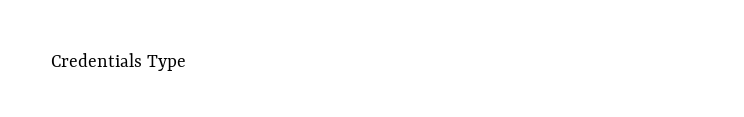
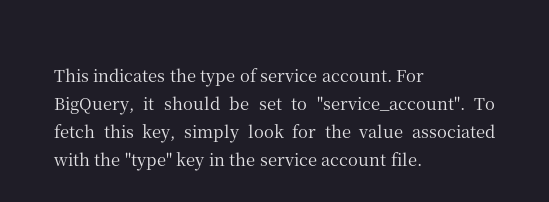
[51,53,187,71] Credentials Type -> [54,68,425,87] [54,96,495,115] [54,124,495,143] [53,152,422,171] This indicates the type of service account. For BigQuery, it should be set to "service_account". To fetch this key, simply look for the value associated with the "type" key in the service account file.

